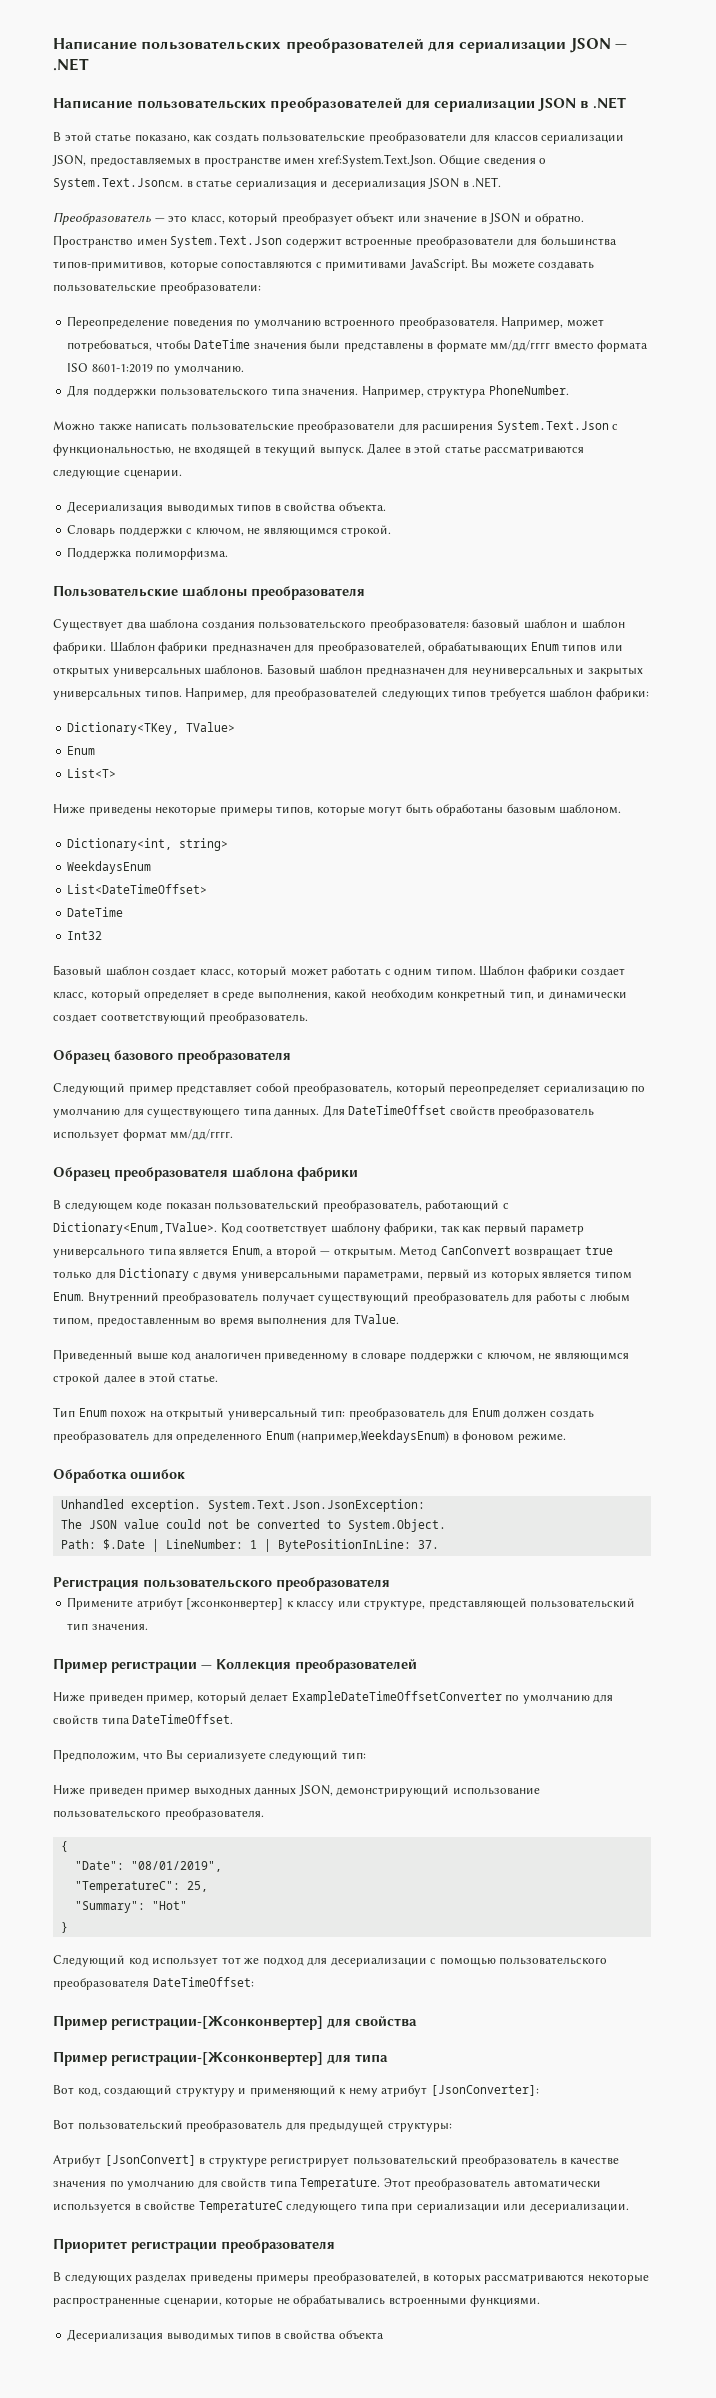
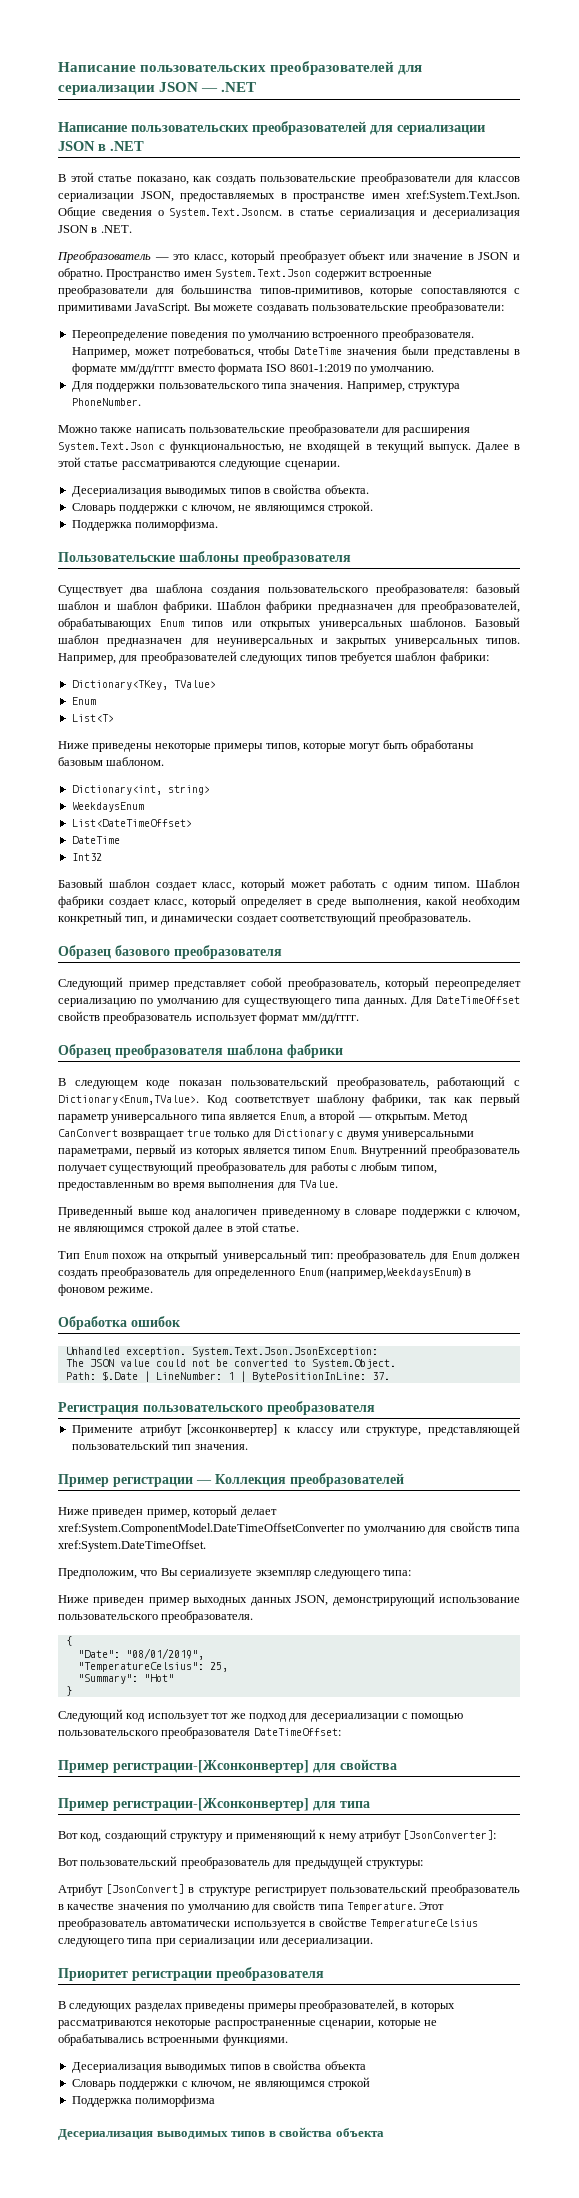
[291,1691,614,1704] [53,1714,234,1725] ExampleDateTimeOffsetConverter по умолчанию для свойств типа DateTimeOffset. -> [58,1522,520,1535] [58,1540,206,1552] xref:System.ComponentModel.DateTimeOffsetConverter по умолчанию для свойств типа xref:System.DateTimeOffset.
[269,1750,366,1762] следующий тип: -> [255,1570,412,1579] экземпляр следующего типа:
[74,1881,180,1893] "TemperatureC": -> [77,1662,204,1672] "TemperatureCelsius":
[198,2201,283,2213] TemperatureC -> [369,1919,478,1929] TemperatureCelsius
(384, 2335) none -> [71,2077,370,2090] [71,2095,216,2107] [58,2127,384,2140] // Словарь поддержки с ключом, не являющимся строкой // Поддержка полиморфизма // Десериализация выводимых типов в свойства объекта

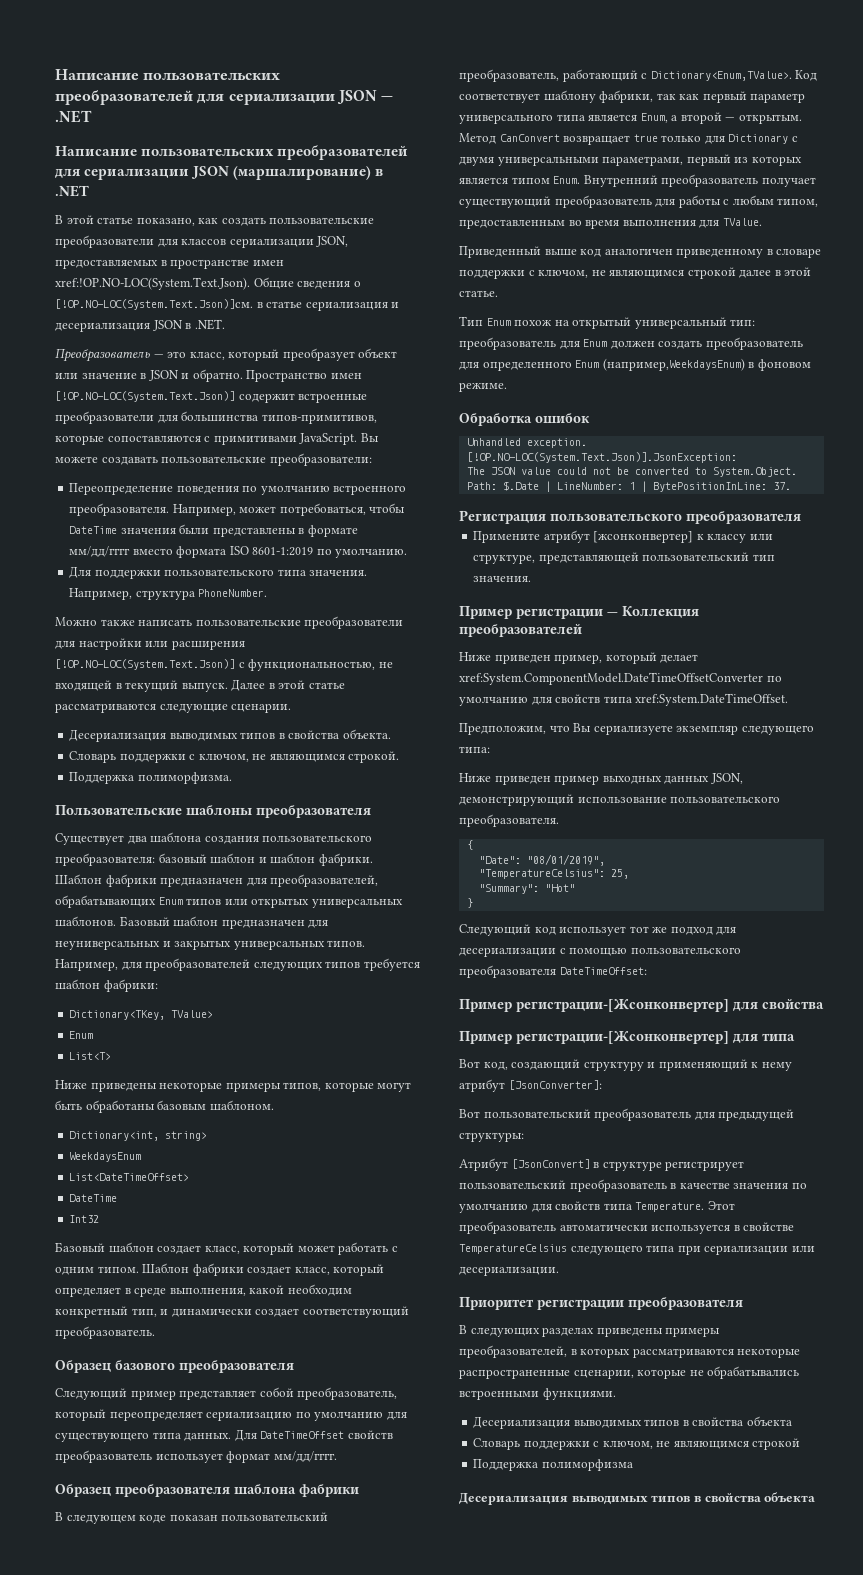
(95, 146) none -> [233,166,372,180] (маршалирование)
[406,190,520,202] xref:System.Text.Json. -> [55,277,250,290] xref:!OP.NO-LOC(System.Text.Json).
[169,208,283,218] System.Text.Jsonсм. -> [55,299,253,310] [!OP.NO-LOC(System.Text.Json)]см.
[215,269,312,279] System.Text.Json -> [55,391,235,402] [!OP.NO-LOC(System.Text.Json)]
[403,427,471,436] [58,442,154,452] расширения System.Text.Json -> [78,638,245,650] [55,659,235,670] настройки или расширения [!OP.NO-LOC(System.Text.Json)]
[191,1347,378,1357] System.Text.Json.JsonException: -> [466,452,737,463] [!OP.NO-LOC(System.Text.Json)].JsonException:

